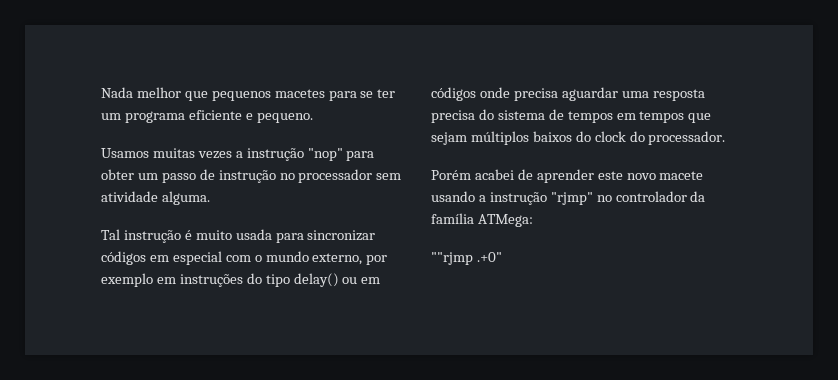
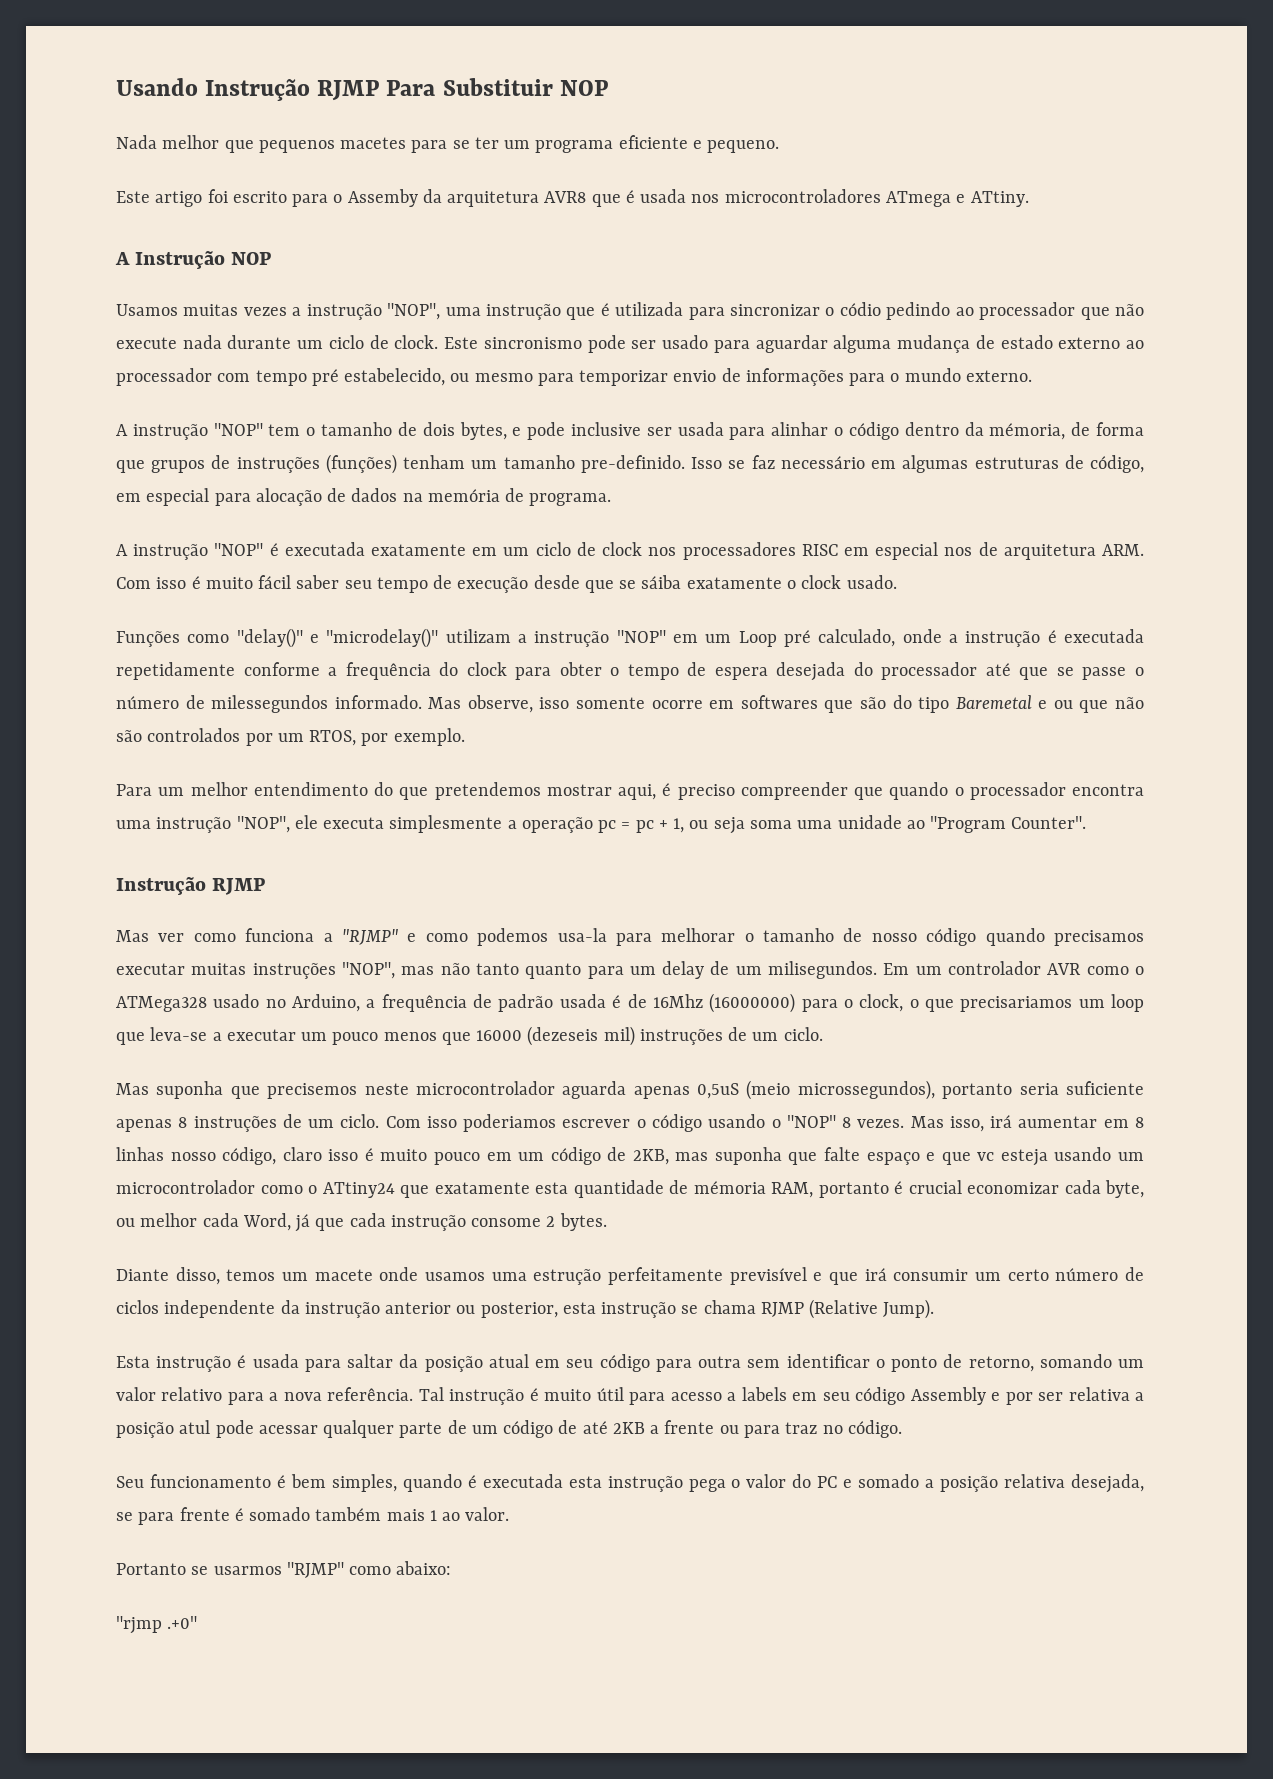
(101, 92) none -> [116,78,608,101] Usando Instrução RJMP Para Substituir NOP //
(313, 118) none -> [116,189,1029,207] [115,251,272,269] // Este artigo foi escrito para o Assemby da arquitetura AVR8 que é usada nos microcontroladores ATmega e ATtiny. // A Instrução NOP
[307,148,375,161] [101,169,402,183] [101,191,210,205] [101,229,376,243] [101,251,388,265] [101,273,381,287] [431,87,705,101] [431,109,712,123] [431,131,726,145] [431,169,704,183] [431,191,706,205] [431,213,533,227] [431,252,473,265] "nop" para obter um passo de instrução no processador sem atividade alguma. // Tal instrução é muito usada para sincronizar códigos em especial com o mundo externo, por exemplo em instruções do tipo delay() ou em códigos onde precisa aguardar uma resposta precisa do sistema de tempos em tempos que sejam múltiplos baixos do clock do processador. // Porém acabei de aprender este novo macete usando a instrução "rjmp" no controlador da família ATMega: // ""rjmp -> [387,302,1144,320] [116,335,1144,353] [116,368,1032,386] [116,422,1145,440] [116,454,1145,474] [116,488,612,506] [116,542,1144,560] [116,575,897,593] [116,628,1145,648] [116,662,1144,681] [116,695,1144,713] [116,728,465,746] [116,782,1144,800] [116,815,1087,834] [116,877,266,895] [116,928,1145,946] [116,961,1144,979] [116,993,1145,1013] [116,1026,823,1046] [116,1080,1144,1100] [116,1114,1144,1132] [116,1147,1145,1166] [116,1180,1144,1198] [116,1213,607,1232] [116,1267,1144,1285] [116,1299,935,1319] [116,1354,1144,1372] [116,1387,1145,1405] [116,1420,902,1438] [116,1474,1145,1493] [116,1507,510,1525] [116,1561,452,1578] [116,1616,162,1634] "NOP", uma instrução que é utilizada para sincronizar o códio pedindo ao processador que não execute nada durante um ciclo de clock. Este sincronismo pode ser usado para aguardar alguma mudança de estado externo ao processador com tempo pré estabelecido, ou mesmo para temporizar envio de informações para o mundo externo. // A instrução "NOP" tem o tamanho de dois bytes, e pode inclusive ser usada para alinhar o código dentro da mémoria, de forma que grupos de instruções (funções) tenham um tamanho pre-definido. Isso se faz necessário em algumas estruturas de código, em especial para alocação de dados na memória de programa. // A instrução "NOP" é executada exatamente em um ciclo de clock nos processadores RISC em especial nos de arquitetura ARM. Com isso é muito fácil saber seu tempo de execução desde que se sáiba exatamente o clock usado. // Funções como "delay()" e "microdelay()" utilizam a instrução "NOP" em um Loop pré calculado, onde a instrução é executada repetidamente conforme a frequência do clock para obter o tempo de espera desejada do processador até que se passe o número de milessegundos informado. Mas observe, isso somente ocorre em softwares que são do tipo Baremetal e ou que não são controlados por um RTOS, por exemplo. // Para um melhor entendimento do que pretendemos mostrar aqui, é preciso compreender que quando o processador encontra uma instrução "NOP", ele executa simplesmente a operação pc = pc + 1, ou seja soma uma unidade ao "Program Counter". // Instrução RJMP // Mas ver como funciona a "RJMP" e como podemos usa-la para melhorar o tamanho de nosso código quando precisamos executar muitas instruções "NOP", mas não tanto quanto para um delay de um milisegundos. Em um controlador AVR como o ATMega328 usado no Arduino, a frequência de padrão usada é de 16Mhz (16000000) para o clock, o que precisariamos um loop que leva-se a executar um pouco menos que 16000 (dezeseis mil) instruções de um ciclo. // Mas suponha que precisemos neste microcontrolador aguarda apenas 0,5uS (meio microssegundos), portanto seria suficiente apenas 8 instruções de um ciclo. Com isso poderiamos escrever o código usando o "NOP" 8 vezes. Mas isso, irá aumentar em 8 linhas nosso código, claro isso é muito pouco em um código de 2KB, mas suponha que falte espaço e que vc esteja usando um microcontrolador como o ATtiny24 que exatamente esta quantidade de mémoria RAM, portanto é crucial economizar cada byte, ou melhor cada Word, já que cada instrução consome 2 bytes. // Diante disso, temos um macete onde usamos uma estrução perfeitamente previsível e que irá consumir um certo número de ciclos independente da instrução anterior ou posterior, esta instrução se chama RJMP (Relative Jump). // Esta instrução é usada para saltar da posição atual em seu código para outra sem identificar o ponto de retorno, somando um valor relativo para a nova referência. Tal instrução é muito útil para acesso a labels em seu código Assembly e por ser relativa a posição atul pode acessar qualquer parte de um código de até 2KB a frente ou para traz no código. // Seu funcionamento é bem simples, quando é executada esta instrução pega o valor do PC e somado a posição relativa desejada, se para frente é somado também mais 1 ao valor. // Portanto se usarmos "RJMP" como abaixo: // "rjmp

